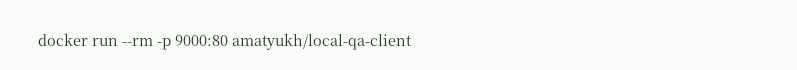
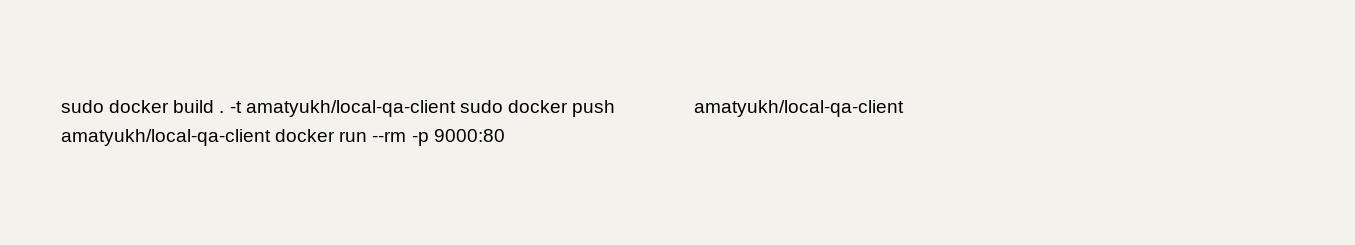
(38, 39) none -> [61,100,616,117] [61,129,271,146] sudo docker build . -t amatyukh/local-qa-client sudo docker push amatyukh/local-qa-client

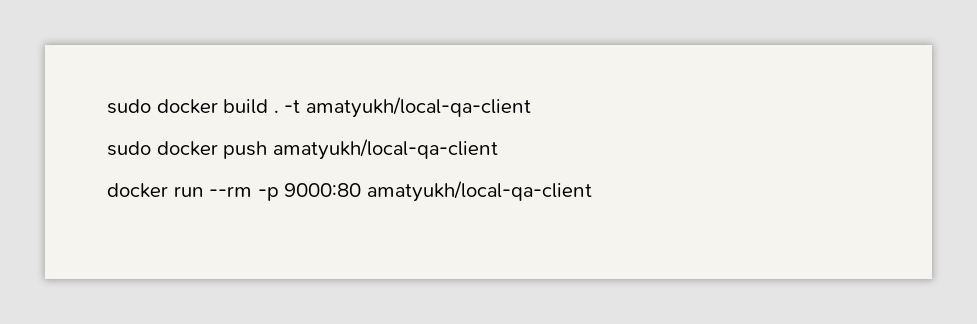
(456, 108) none -> (531, 107) //
(271, 137) none -> (498, 149) //

